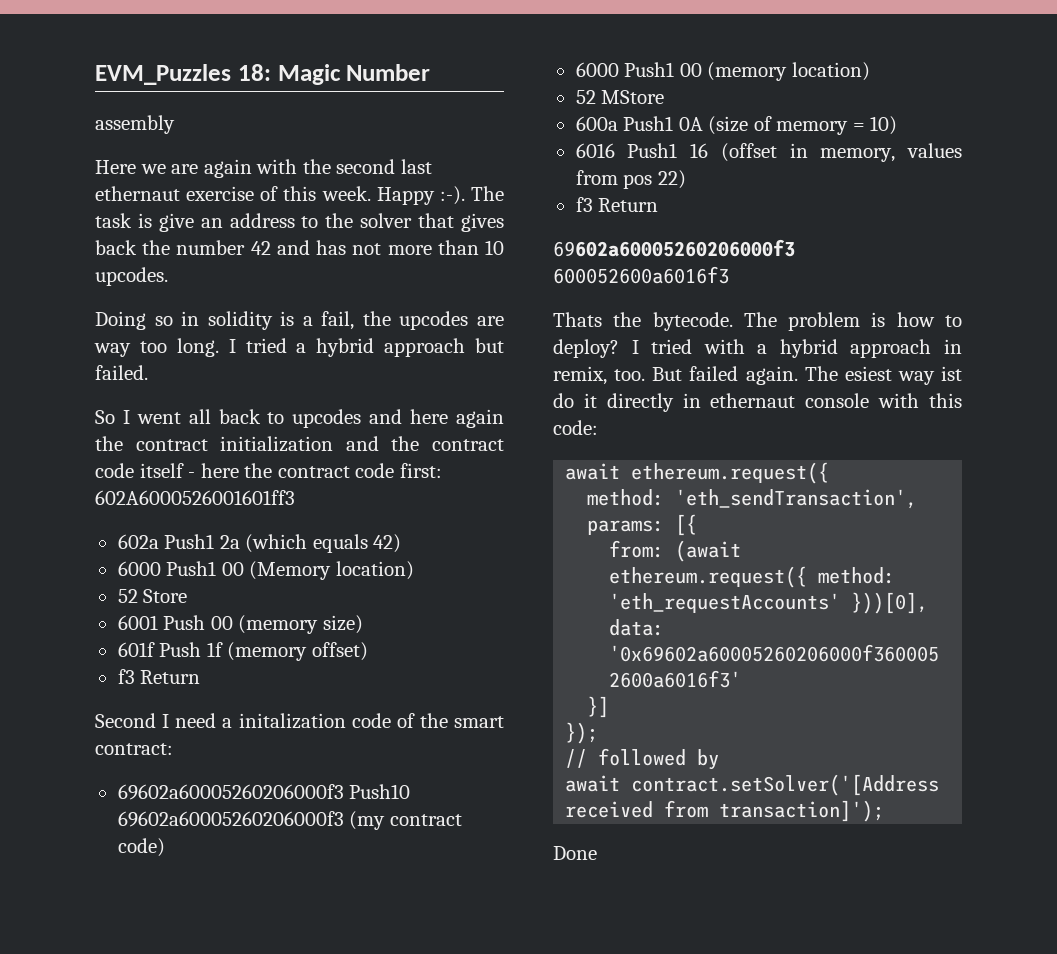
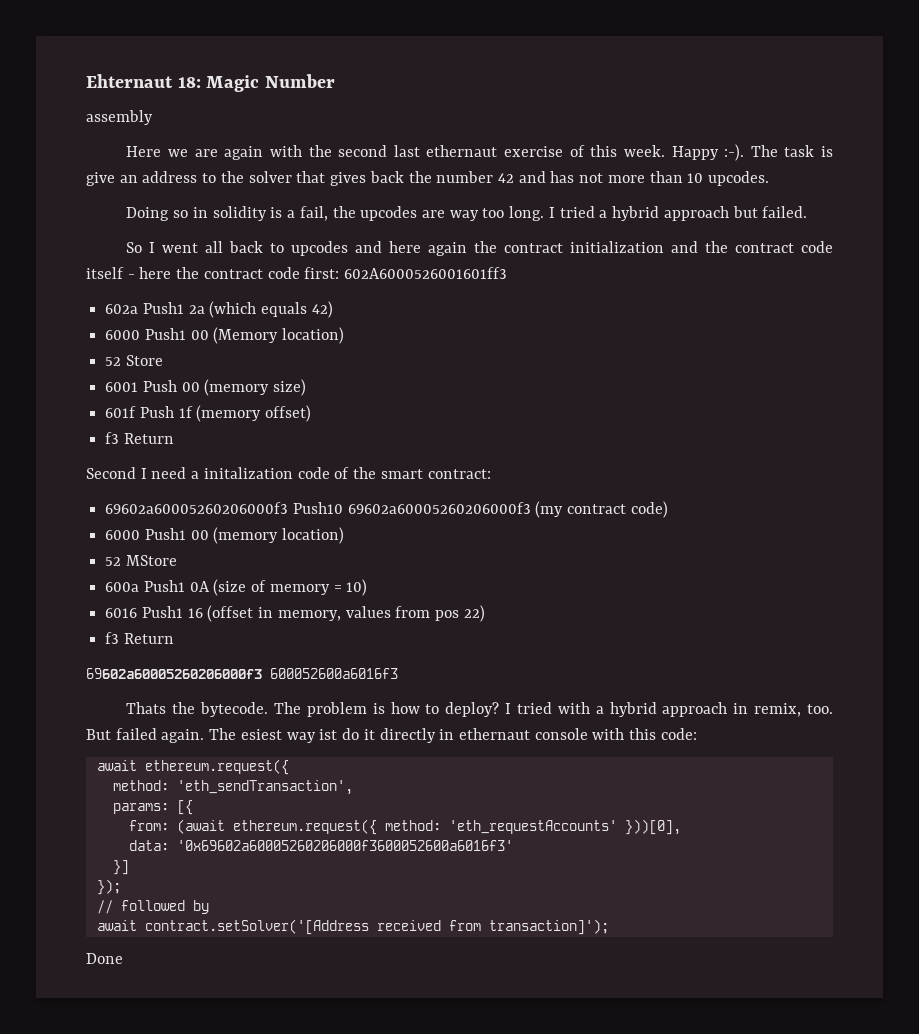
[95,64,231,85] EVM_Puzzles -> [86,74,173,88] Ehternaut

